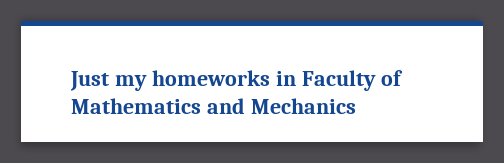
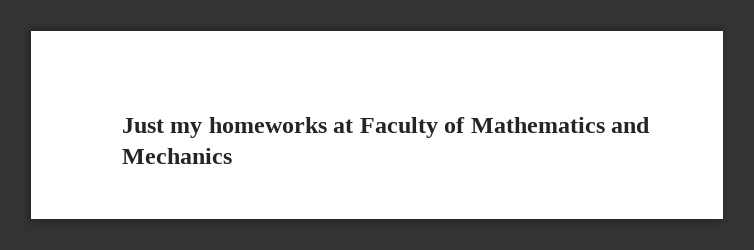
[275,71,296,86] in -> [333,119,354,133] at

